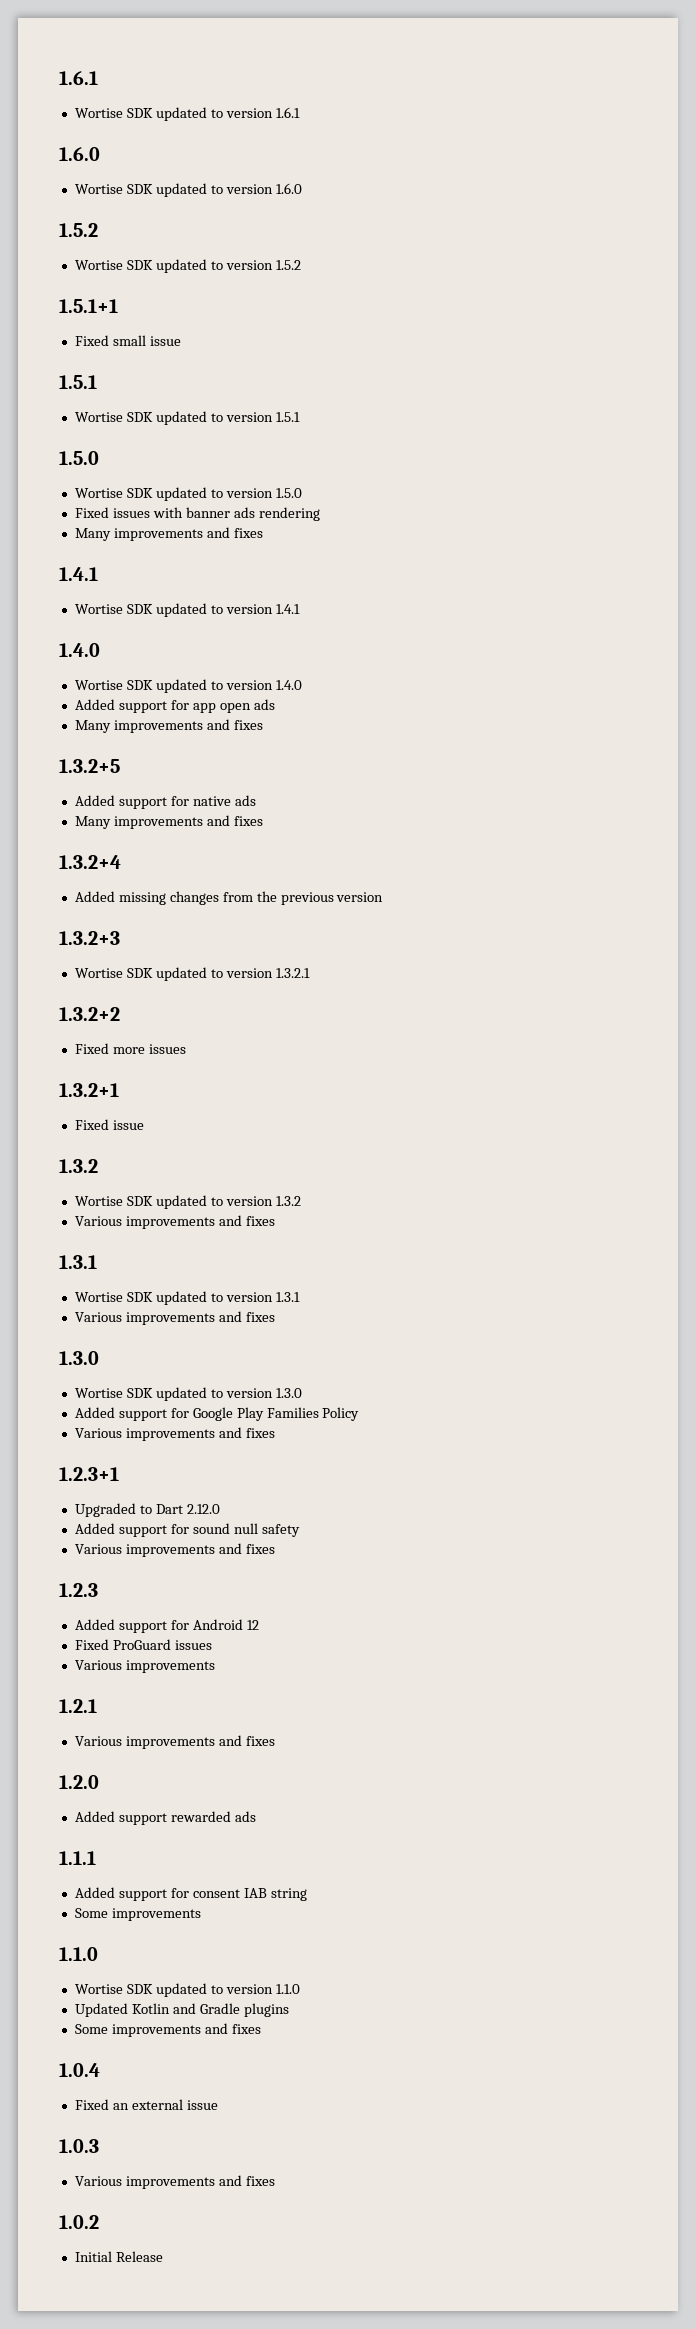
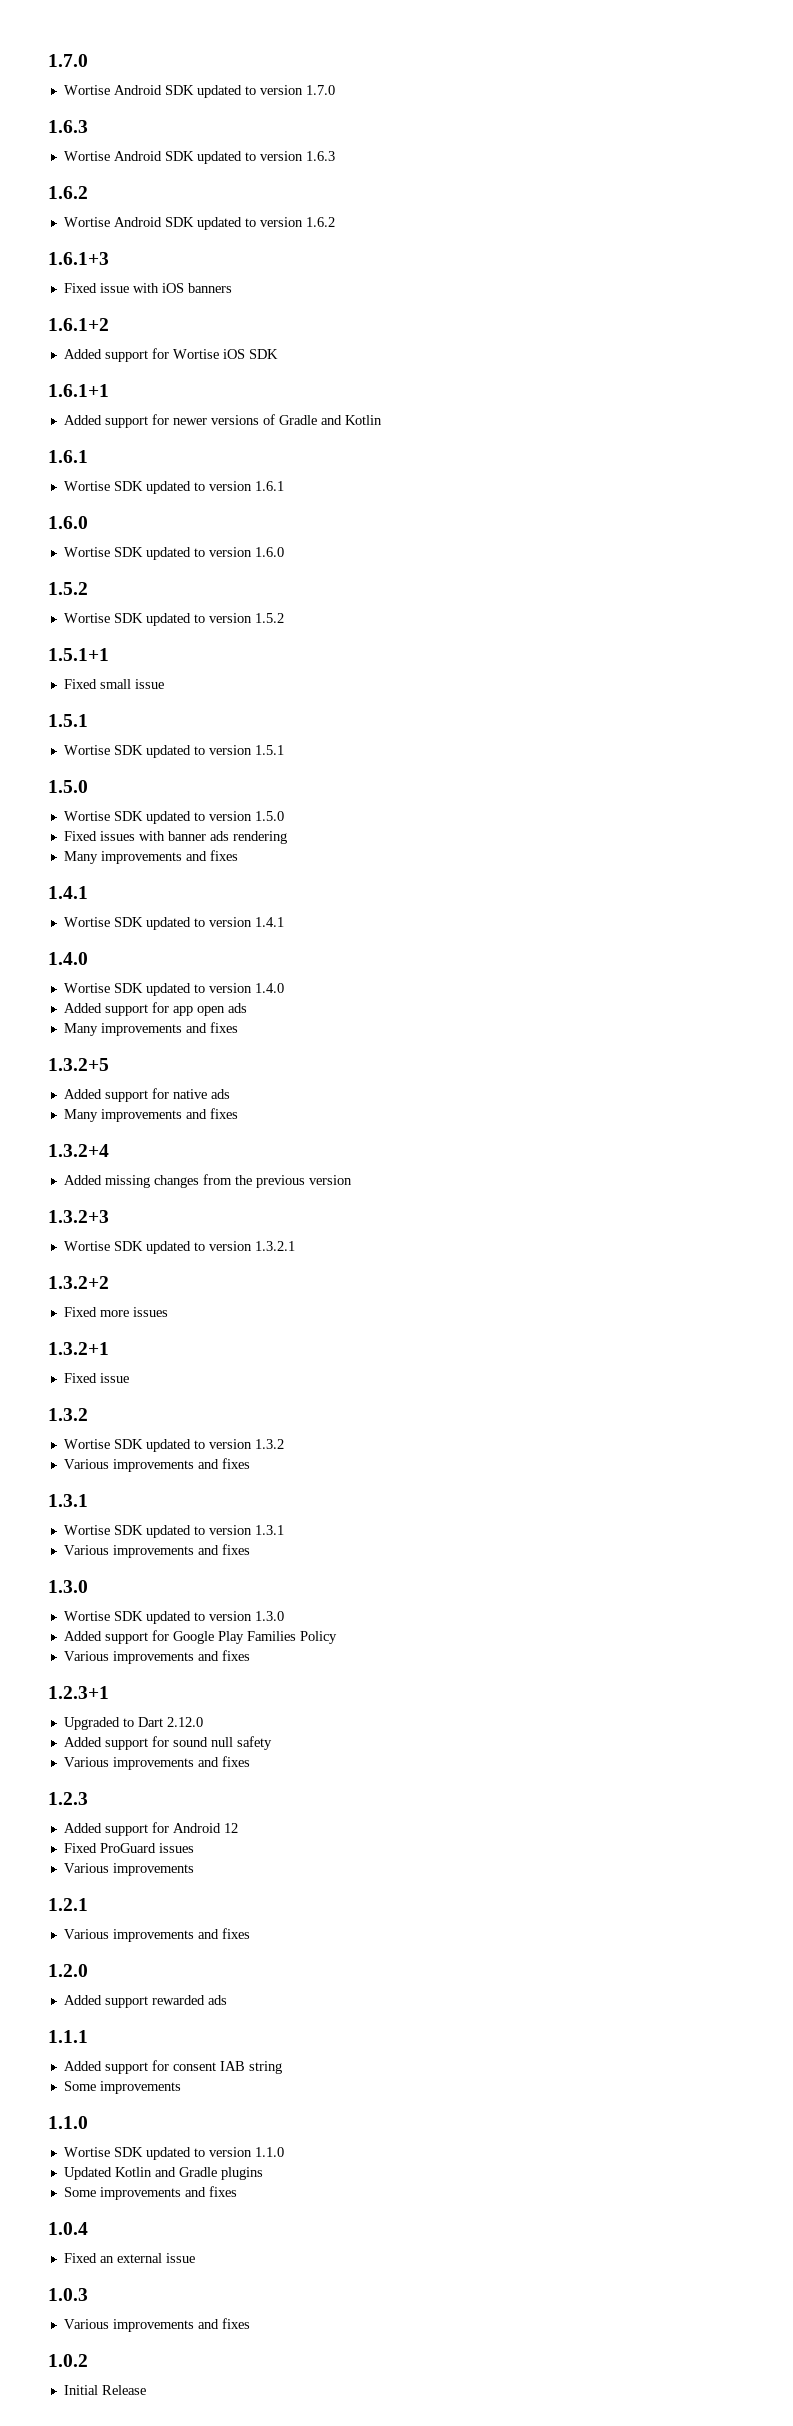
(59, 78) none -> [48,54,88,67] [63,85,335,98] [48,120,88,133] [63,151,335,164] [48,186,88,199] [63,217,335,230] [48,252,109,265] [63,283,232,293] [48,318,109,331] [63,348,278,362] [48,384,109,397] [63,414,382,428] 1.7.0 // Wortise Android SDK updated to version 1.7.0 // 1.6.3 // Wortise Android SDK updated to version 1.6.3 // 1.6.2 // Wortise Android SDK updated to version 1.6.2 // 1.6.1+3 // Fixed issue with iOS banners // 1.6.1+2 // Added support for Wortise iOS SDK // 1.6.1+1 // Added support for newer versions of Gradle and Kotlin //

